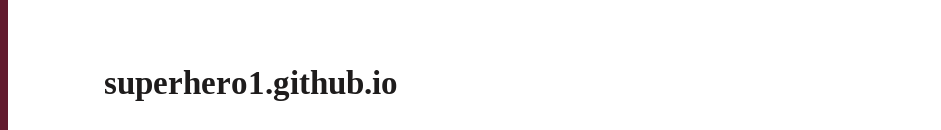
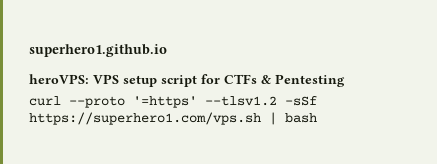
(398, 85) none -> [29,74,345,87] [29,96,317,108] [29,112,317,125] // heroVPS: VPS setup script for CTFs & Pentesting // curl --proto '=https' --tlsv1.2 -sSf https://superhero1.com/vps.sh | bash

